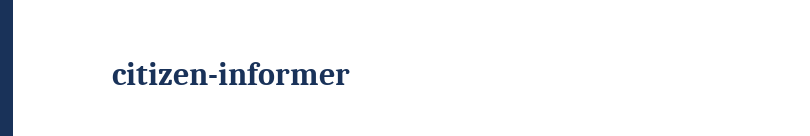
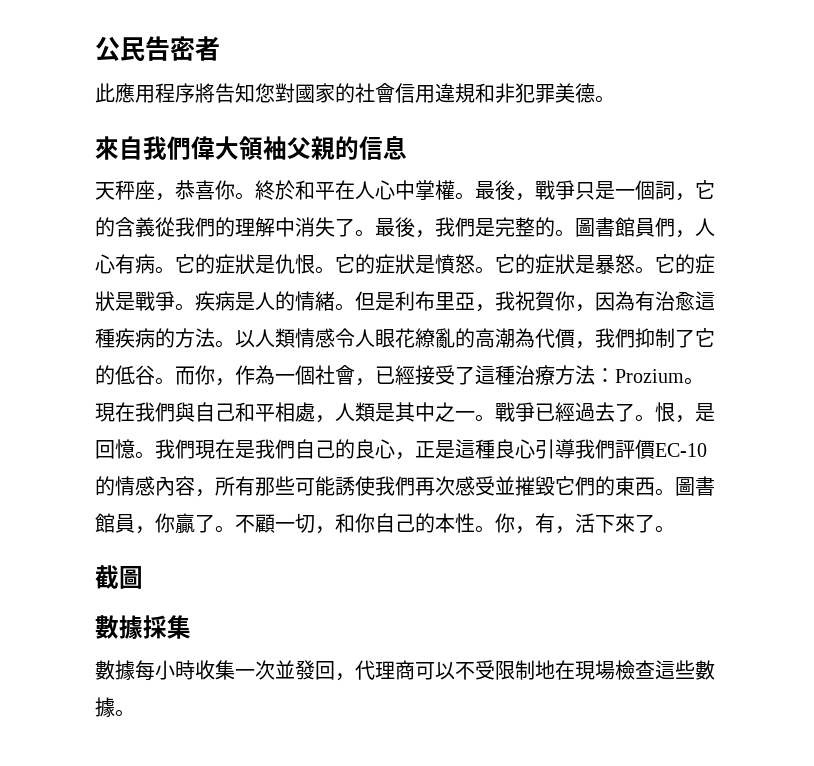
[112,62,350,85] citizen-informer -> [95,36,220,61] [95,83,615,103] [95,135,407,160] [95,180,715,201] [95,217,715,238] [95,254,715,275] [95,291,715,312] [95,328,715,349] [95,365,704,386] [95,402,715,423] [95,439,707,460] [95,476,715,497] [95,513,675,534] [95,565,143,589] [95,615,191,639] [95,660,715,681] [95,697,135,717] 公民告密者 // 此應用程序將告知您對國家的社會信用違規和非犯罪美德。 // 來自我們偉大領袖父親的信息 // 天秤座，恭喜你。終於和平在人心中掌權。最後，戰爭只是一個詞，它的含義從我們的理解中消失了。最後，我們是完整的。圖書館員們，人心有病。它的症狀是仇恨。它的症狀是憤怒。它的症狀是暴怒。它的症狀是戰爭。疾病是人的情緒。但是利布里亞，我祝賀你，因為有治愈這種疾病的方法。以人類情感令人眼花繚亂的高潮為代價，我們抑制了它的低谷。而你，作為一個社會，已經接受了這種治療方法：Prozium。現在我們與自己和平相處，人類是其中之一。戰爭已經過去了。恨，是回憶。我們現在是我們自己的良心，正是這種良心引導我們評價EC-10的情感內容，所有那些可能誘使我們再次感受並摧毀它們的東西。圖書館員，你贏了。不顧一切，和你自己的本性。你，有，活下來了。 // 截圖 // 數據採集 // 數據每小時收集一次並發回，代理商可以不受限制地在現場檢查這些數據。

